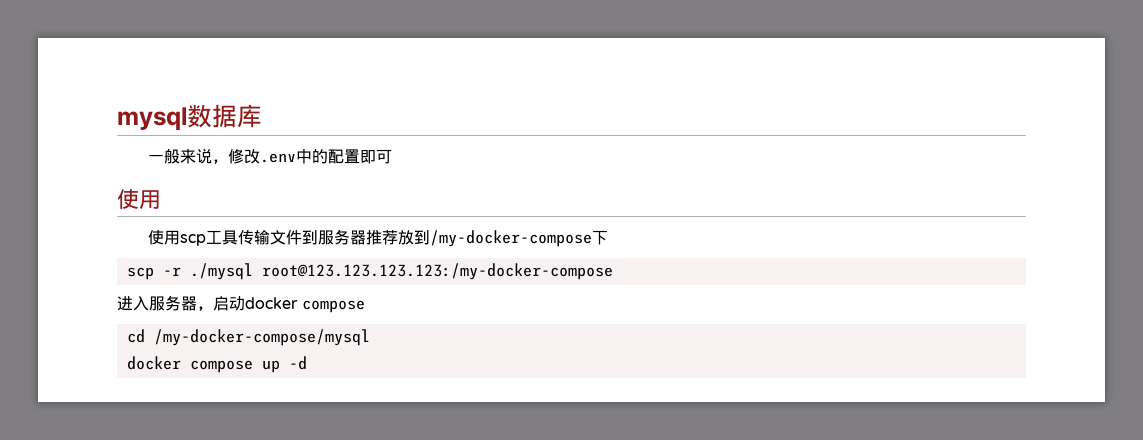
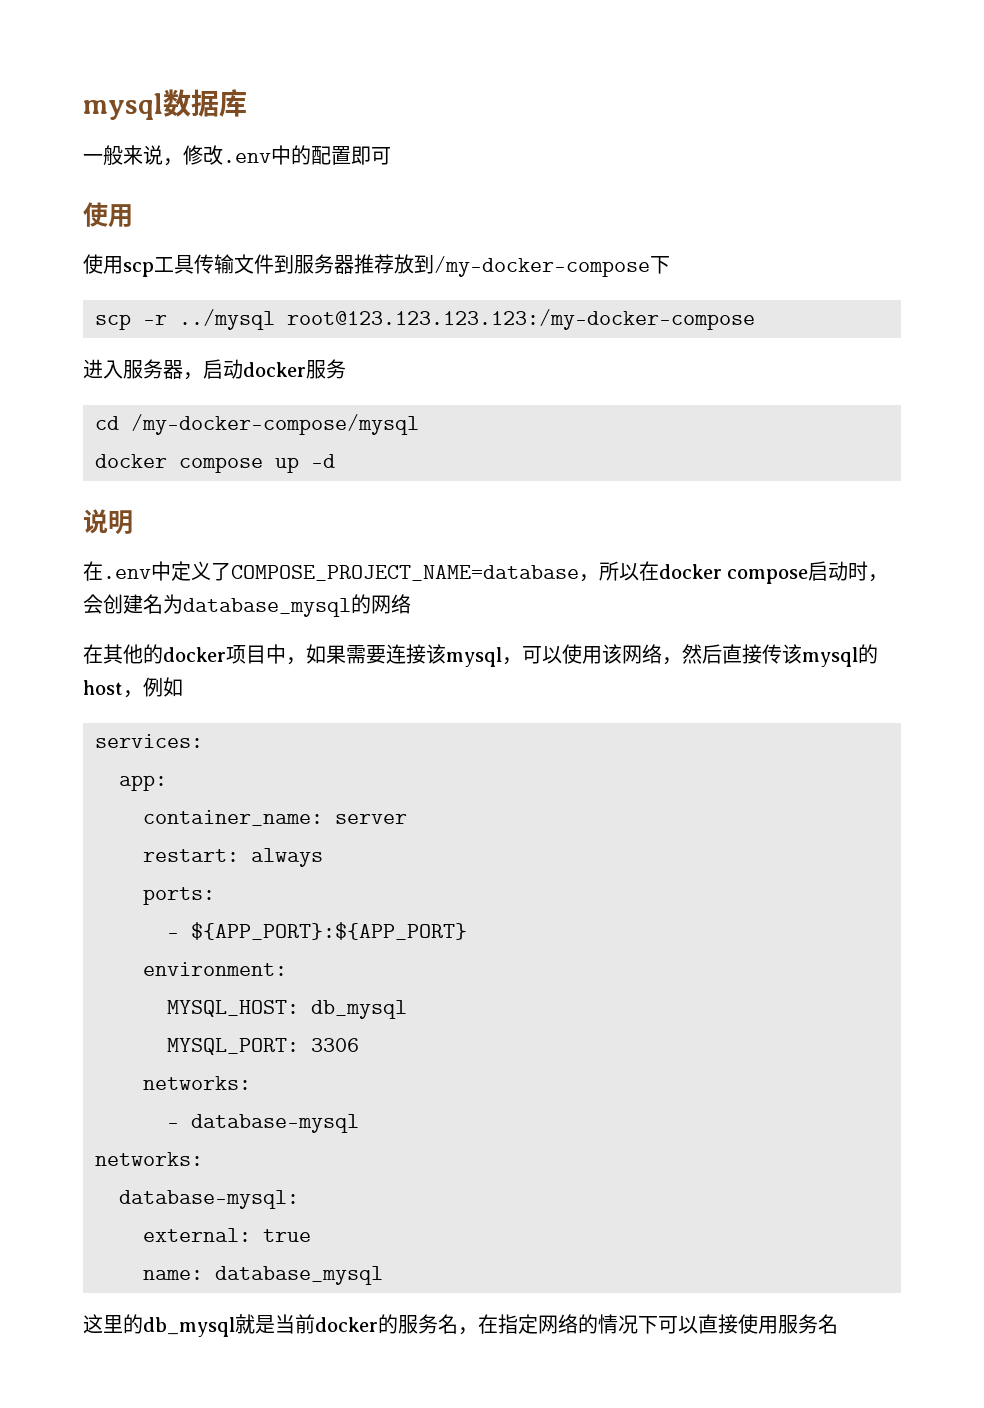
[189,263,253,280] ./mysql -> [179,309,275,330] ../mysql
[302,300,366,313] compose -> [306,359,346,379] 服务
(307, 363) none -> [83,509,133,535] [83,561,889,584] [83,594,411,617] [83,644,878,667] [83,677,183,698] [95,734,203,748] [119,775,167,791] [143,810,407,826] [143,848,323,867] [143,887,215,905] [167,922,467,940] [143,962,287,976] [167,1000,407,1019] [167,1038,359,1055] [143,1076,251,1090] [167,1114,359,1133] [95,1152,203,1166] [119,1190,299,1209] [143,1228,311,1242] [143,1266,383,1285] [83,1314,838,1337] // 说明 // 在.env中定义了COMPOSE_PROJECT_NAME=database，所以在docker compose启动时，会创建名为database_mysql的网络 // 在其他的docker项目中，如果需要连接该mysql，可以使用该网络，然后直接传该mysql的host，例如 // services: // app: // container_name: server // restart: always // ports: // - ${APP_PORT}:${APP_PORT} // environment: // MYSQL_HOST: db_mysql // MYSQL_PORT: 3306 // networks: // - database-mysql // networks: // database-mysql: // external: true // name: database_mysql // 这里的db_mysql就是当前docker的服务名，在指定网络的情况下可以直接使用服务名

